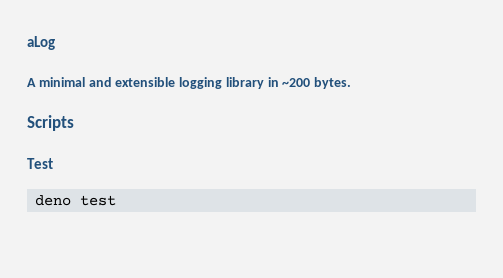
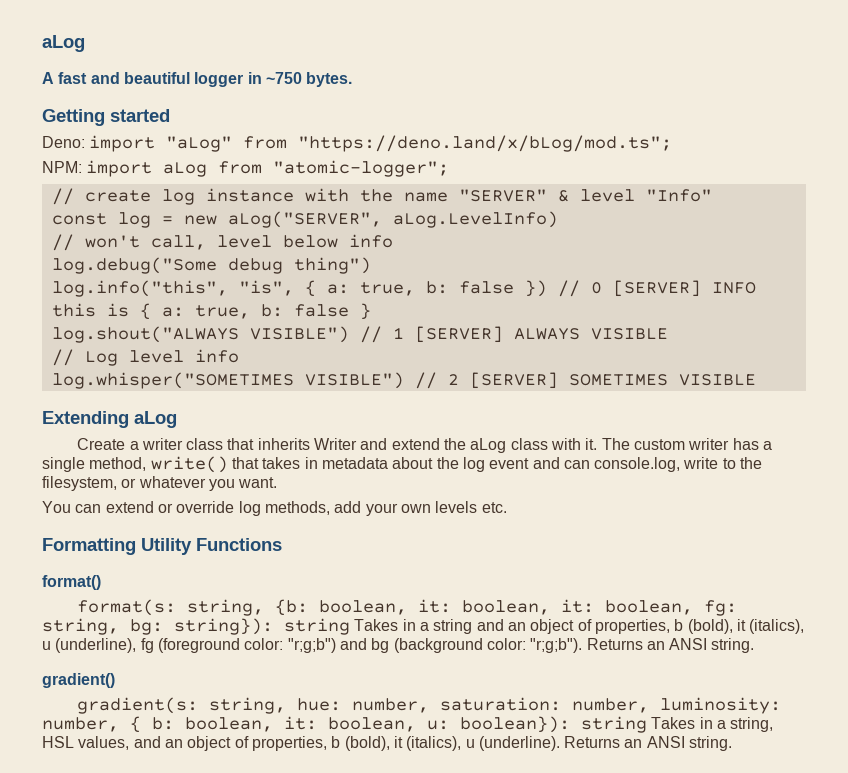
[38,77,352,89] [27,115,74,131] [27,158,53,169] [35,195,117,206] minimal and extensible logging library in ~200 bytes. // Scripts // Test // deno test -> [58,72,353,87] [42,109,170,126] [42,135,673,152] [42,160,450,177] [51,188,712,205] [51,211,558,228] [51,234,393,251] [51,257,371,274] [51,280,756,297] [51,303,371,320] [51,326,668,343] [51,349,239,366] [51,372,756,389] [42,411,177,428] [77,438,772,453] [42,456,763,473] [42,476,278,491] [42,501,507,516] [42,538,282,555] [42,575,101,590] [77,599,738,616] [42,618,805,635] [42,638,755,653] [42,673,115,688] [77,697,782,714] [42,716,774,733] [42,736,733,751] fast and beautiful logger in ~750 bytes. // Getting started // Deno: import "aLog" from "https://deno.land/x/bLog/mod.ts"; // NPM: import aLog from "atomic-logger"; // // create log instance with the name "SERVER" & level "Info" // const log = new aLog("SERVER", aLog.LevelInfo) // // won't call, level below info // log.debug("Some debug thing") // log.info("this", "is", { a: true, b: false }) // 0 [SERVER] INFO this is { a: true, b: false } // log.shout("ALWAYS VISIBLE") // 1 [SERVER] ALWAYS VISIBLE // // Log level info // log.whisper("SOMETIMES VISIBLE") // 2 [SERVER] SOMETIMES VISIBLE // Extending aLog // Create a writer class that inherits Writer and extend the aLog class with it. The custom writer has a single method, write() that takes in metadata about the log event and can console.log, write to the filesystem, or whatever you want. // You can extend or override log methods, add your own levels etc. // Formatting Utility Functions // format() // format(s: string, {b: boolean, it: boolean, it: boolean, fg: string, bg: string}): string Takes in a string and an object of properties, b (bold), it (italics), u (underline), fg (foreground color: "r;g;b") and bg (background color: "r;g;b"). Returns an ANSI string. // gradient() // gradient(s: string, hue: number, saturation: number, luminosity: number, { b: boolean, it: boolean, u: boolean}): string Takes in a string, HSL values, and an object of properties, b (bold), it (italics), u (underline). Returns an ANSI string.

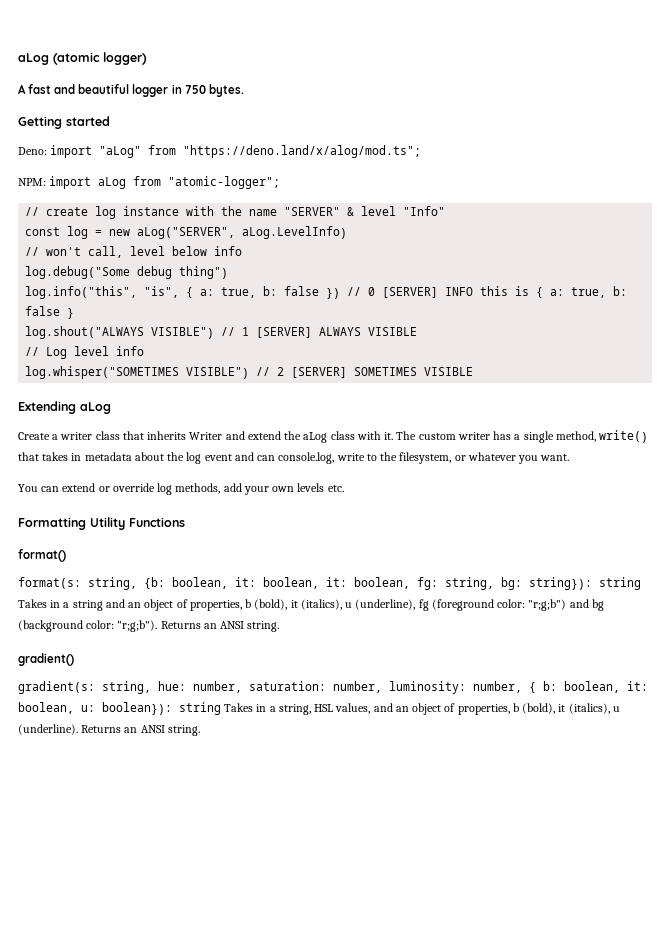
[42,35,85,52] aLog -> [18,52,147,65] aLog (atomic logger)
[265,72,302,84] ~750 -> [184,85,206,94] 750
[298,135,673,152] "https://deno.land/x/bLog/mod.ts"; -> [183,145,422,158] "https://deno.land/x/alog/mod.ts";

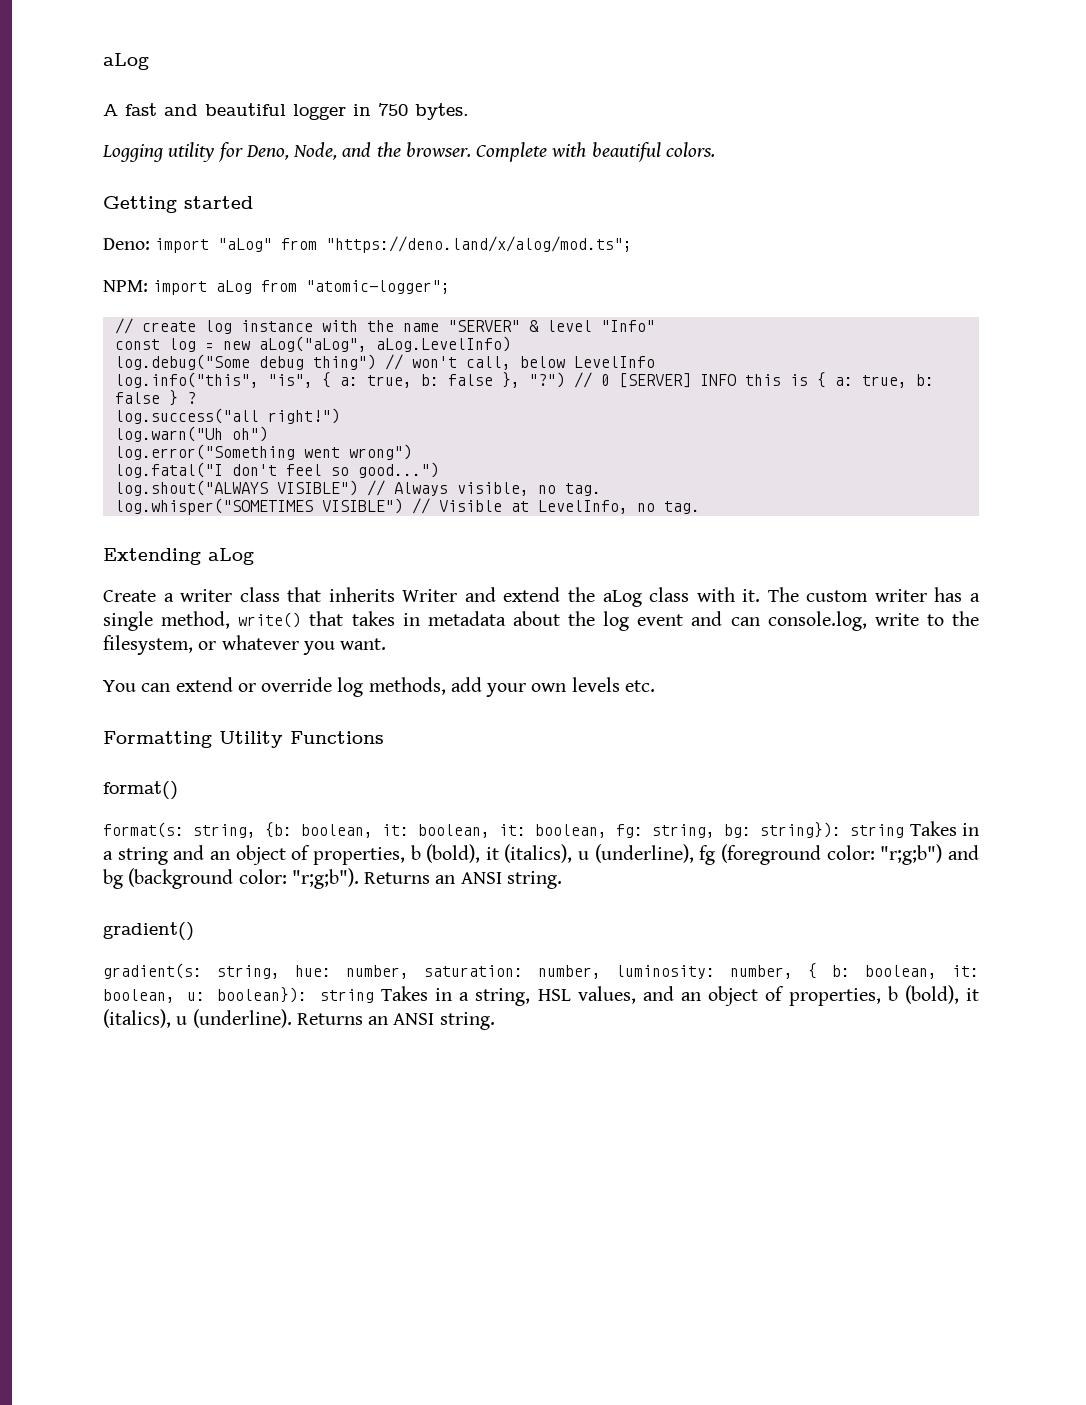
[18,52,147,65] aLog (atomic logger) -> [103,53,149,70] aLog
(244, 90) none -> [102,142,715,162] // Logging utility for Deno, Node, and the browser. Complete with beautiful colors.
[137,227,236,239] aLog("SERVER", -> [258,336,367,352] aLog("aLog",
[25,246,243,258] [25,266,229,279] // won't call, level below info // log.debug("Some debug thing") -> [114,354,655,370] log.debug("Some debug thing") // won't call, below LevelInfo
[326,288,341,299] }) -> [501,372,565,388] }, "?")
[25,326,418,339] [25,346,145,359] [25,366,474,379] // log.shout("ALWAYS VISIBLE") // 1 [SERVER] ALWAYS VISIBLE // // Log level info // log.whisper("SOMETIMES VISIBLE") // 2 [SERVER] SOMETIMES VISIBLE -> [186,392,196,404] [114,408,340,424] [114,426,268,442] [114,444,412,460] [114,462,439,478] [114,480,601,496] [114,498,700,515] ? // log.success("all right!") // log.warn("Uh oh") // log.error("Something went wrong") // log.fatal("I don't feel so good...") // log.shout("ALWAYS VISIBLE") // Always visible, no tag. // log.whisper("SOMETIMES VISIBLE") // Visible at LevelInfo, no tag.

